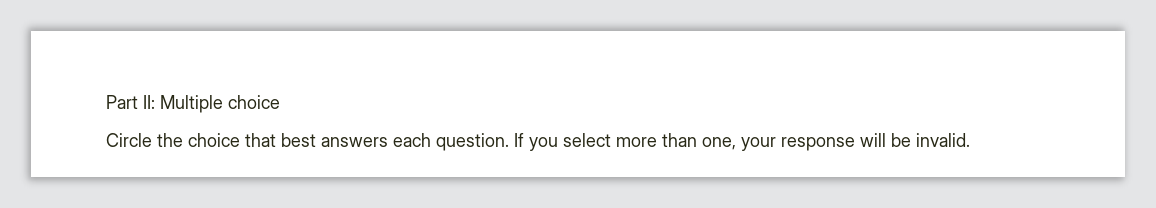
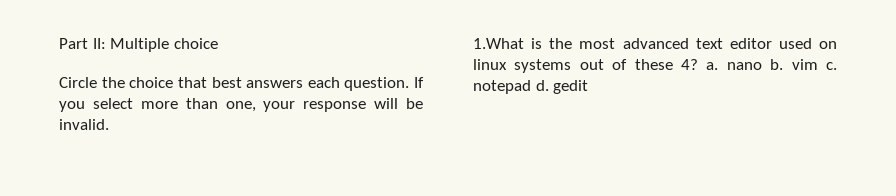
(970, 140) none -> [473,38,837,49] [473,59,837,73] [473,80,589,94] // 1.What is the most advanced text editor used on linux systems out of these 4? a. nano b. vim c. notepad d. gedit

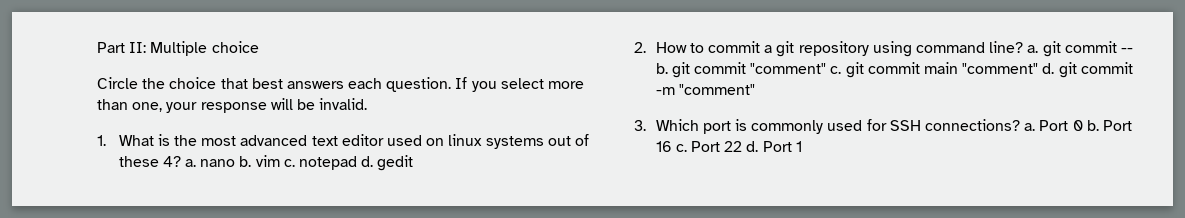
[473,38,524,49] 1.What -> [97,135,154,146] 1. What
(589, 87) none -> [634,41,1133,57] [655,62,1133,78] [655,84,755,95] [634,119,1132,134] [655,141,802,152] // 2. How to commit a git repository using command line? a. git commit -- b. git commit "comment" c. git commit main "comment" d. git commit -m "comment" // 3. Which port is commonly used for SSH connections? a. Port 0 b. Port 16 c. Port 22 d. Port 1

